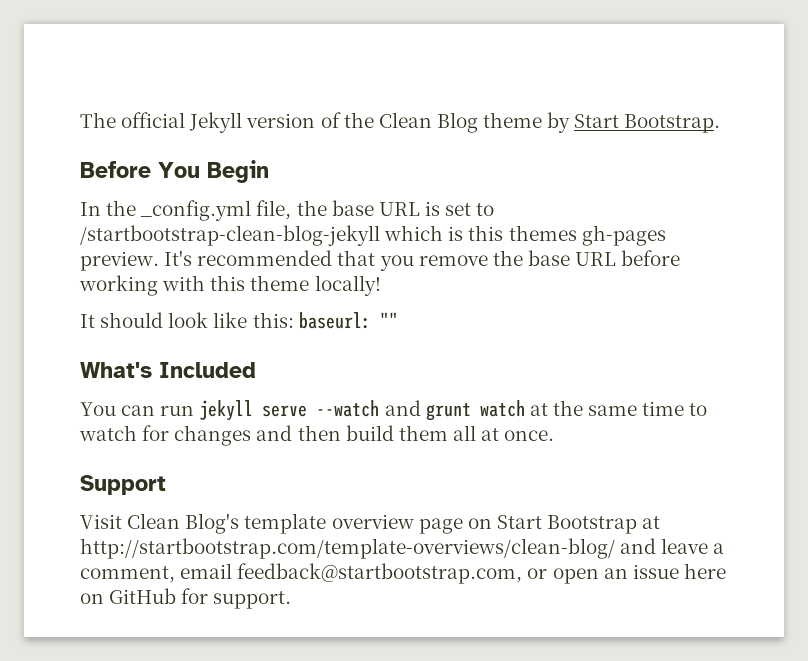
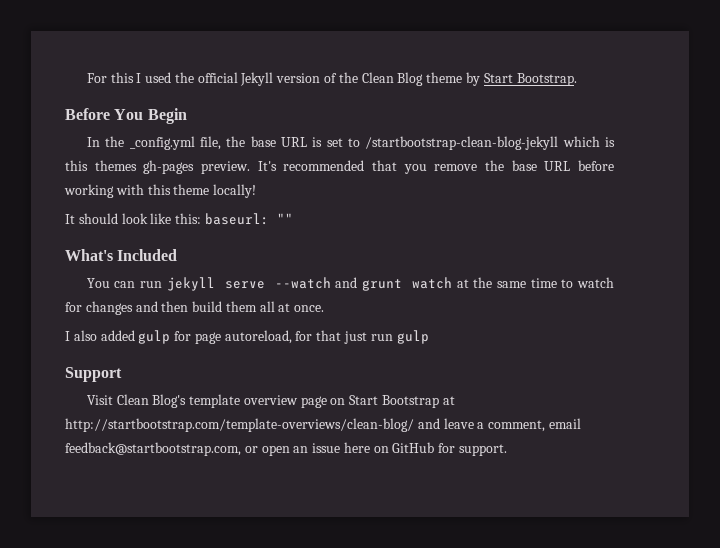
[80,112,116,128] The -> [86,72,194,83] For this I used the
(555, 435) none -> [65,330,429,344] // I also added gulp for page autoreload, for that just run gulp

